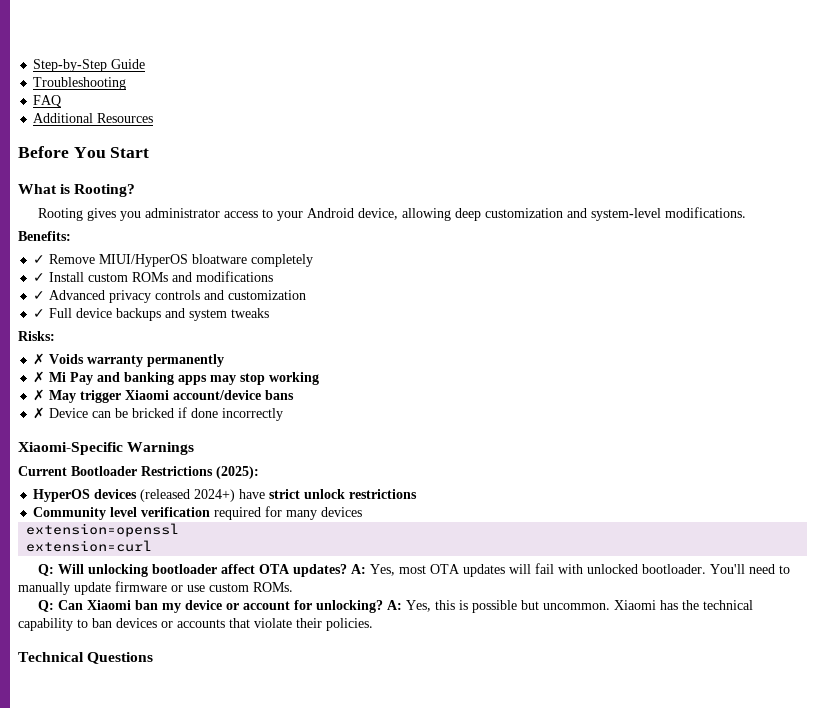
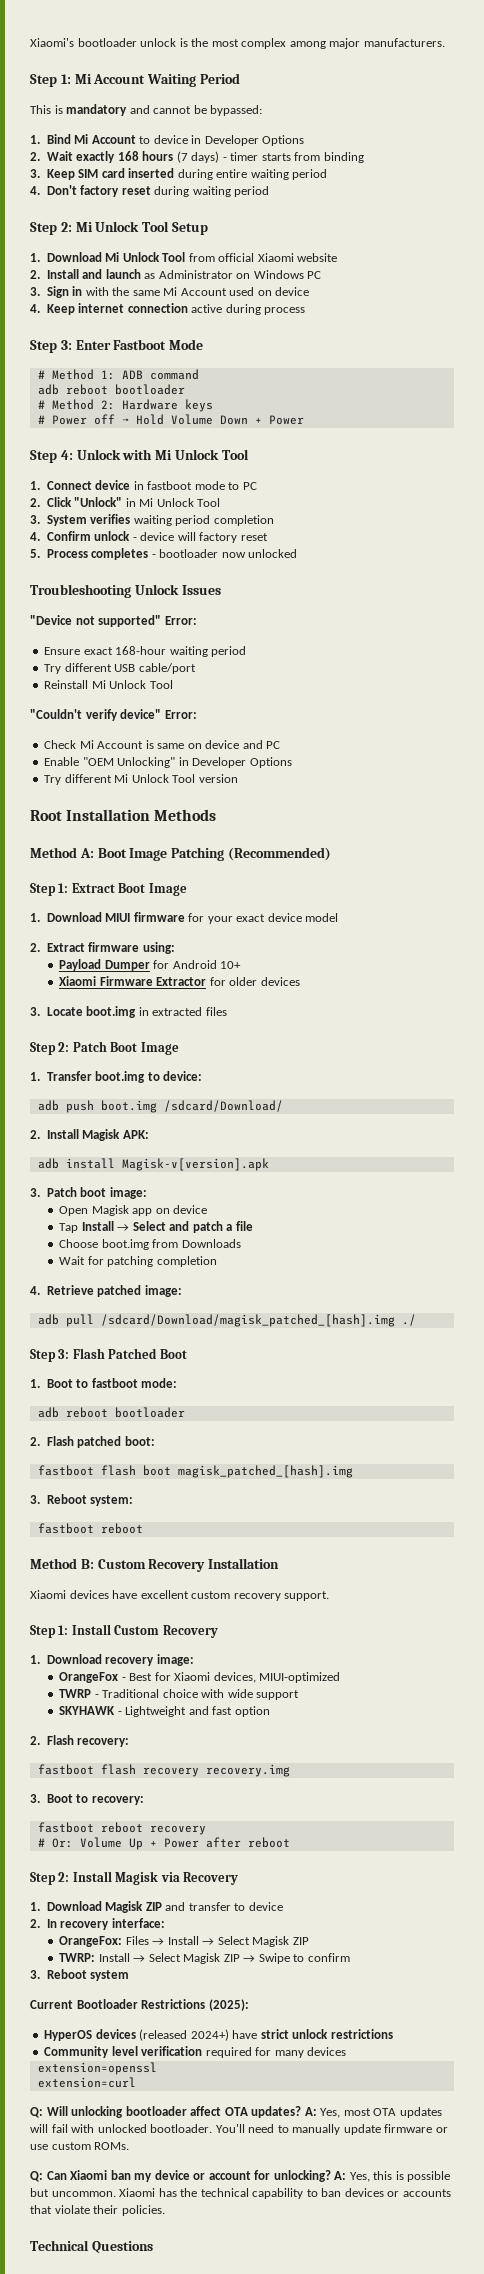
[33,59,146,72] [33,77,127,90] [33,95,62,107] [33,113,154,123] [18,146,150,158] [18,184,136,197] [38,207,747,221] [18,231,71,241] [33,254,314,267] [33,271,274,282] [33,290,307,303] [33,308,270,321] [18,331,55,341] [33,353,225,367] [33,371,320,385] [33,389,295,403] [33,407,284,421] [18,442,195,455] Step-by-Step Guide // Troubleshooting // FAQ // Additional Resources // Before You Start // What is Rooting? // Rooting gives you administrator access to your Android device, allowing deep customization and system-level modifications. // Benefits: // ✓ Remove MIUI/HyperOS bloatware completely // ✓ Install custom ROMs and modifications // ✓ Advanced privacy controls and customization // ✓ Full device backups and system tweaks // Risks: // ✗ Voids warranty permanently // ✗ Mi Pay and banking apps may stop working // ✗ May trigger Xiaomi account/device bans // ✗ Device can be bricked if done incorrectly // Xiaomi-Specific Warnings -> [30,38,445,49] [30,73,240,87] [30,104,263,116] [30,134,305,146] [30,151,364,163] [30,168,328,180] [30,185,270,197] [30,221,208,235] [30,252,338,262] [30,269,322,279] [30,286,310,298] [30,303,306,315] [30,339,204,353] [37,369,199,380] [37,384,185,395] [37,399,213,412] [37,414,304,425] [30,449,249,463] [30,480,257,490] [30,497,221,507] [30,514,274,526] [30,531,268,543] [30,548,298,560] [30,584,221,598] [30,615,197,627] [44,646,247,657] [44,663,196,674] [44,680,173,689] [30,709,197,721] [44,740,281,749] [44,757,292,768] [44,774,238,785] [30,809,217,821] [30,847,331,861] [30,883,187,896] [30,912,339,924] [30,942,175,954] [59,959,242,971] [59,976,300,986] [30,1006,227,1018] [30,1041,179,1055] [30,1071,203,1083] [37,1100,283,1113] [30,1129,149,1141] [37,1158,269,1171] [30,1187,147,1199] [59,1205,208,1216] [59,1221,253,1233] [59,1239,241,1250] [59,1256,217,1267] [30,1285,182,1297] [37,1314,416,1327] [30,1348,187,1362] [30,1378,178,1388] [37,1407,185,1418] [30,1436,155,1448] [37,1465,353,1478] [30,1494,134,1506] [37,1523,143,1534] [30,1558,280,1572] [30,1590,330,1601] [30,1624,218,1638] [30,1654,194,1666] [59,1672,341,1683] [59,1689,300,1700] [59,1706,270,1717] [30,1735,130,1747] [37,1764,290,1777] [30,1794,144,1805] [37,1822,206,1835] [37,1837,290,1850] [30,1871,238,1885] [30,1901,283,1913] [30,1918,165,1930] [59,1936,309,1947] [59,1953,350,1964] [30,1969,130,1981] Xiaomi's bootloader unlock is the most complex among major manufacturers. // Step 1: Mi Account Waiting Period // This is mandatory and cannot be bypassed: // 1. Bind Mi Account to device in Developer Options // 2. Wait exactly 168 hours (7 days) - timer starts from binding // 3. Keep SIM card inserted during entire waiting period // 4. Don't factory reset during waiting period // Step 2: Mi Unlock Tool Setup // 1. Download Mi Unlock Tool from official Xiaomi website // 2. Install and launch as Administrator on Windows PC // 3. Sign in with the same Mi Account used on device // 4. Keep internet connection active during process // Step 3: Enter Fastboot Mode // # Method 1: ADB command // adb reboot bootloader // # Method 2: Hardware keys // # Power off → Hold Volume Down + Power // Step 4: Unlock with Mi Unlock Tool // 1. Connect device in fastboot mode to PC // 2. Click "Unlock" in Mi Unlock Tool // 3. System verifies waiting period completion // 4. Confirm unlock - device will factory reset // 5. Process completes - bootloader now unlocked // Troubleshooting Unlock Issues // "Device not supported" Error: // Ensure exact 168-hour waiting period // Try different USB cable/port // Reinstall Mi Unlock Tool // "Couldn't verify device" Error: // Check Mi Account is same on device and PC // Enable "OEM Unlocking" in Developer Options // Try different Mi Unlock Tool version // Root Installation Methods // Method A: Boot Image Patching (Recommended) // Step 1: Extract Boot Image // 1. Download MIUI firmware for your exact device model // 2. Extract firmware using: // Payload Dumper for Android 10+ // Xiaomi Firmware Extractor for older devices // 3. Locate boot.img in extracted files // Step 2: Patch Boot Image // 1. Transfer boot.img to device: // adb push boot.img /sdcard/Download/ // 2. Install Magisk APK: // adb install Magisk-v[version].apk // 3. Patch boot image: // Open Magisk app on device // Tap Install → Select and patch a file // Choose boot.img from Downloads // Wait for patching completion // 4. Retrieve patched image: // adb pull /sdcard/Download/magisk_patched_[hash].img ./ // Step 3: Flash Patched Boot // 1. Boot to fastboot mode: // adb reboot bootloader // 2. Flash patched boot: // fastboot flash boot magisk_patched_[hash].img // 3. Reboot system: // fastboot reboot // Method B: Custom Recovery Installation // Xiaomi devices have excellent custom recovery support. // Step 1: Install Custom Recovery // 1. Download recovery image: // OrangeFox - Best for Xiaomi devices, MIUI-optimized // TWRP - Traditional choice with wide support // SKYHAWK - Lightweight and fast option // 2. Flash recovery: // fastboot flash recovery recovery.img // 3. Boot to recovery: // fastboot reboot recovery // # Or: Volume Up + Power after reboot // Step 2: Install Magisk via Recovery // 1. Download Magisk ZIP and transfer to device // 2. In recovery interface: // OrangeFox: Files → Install → Select Magisk ZIP // TWRP: Install → Select Magisk ZIP → Swipe to confirm // 3. Reboot system

